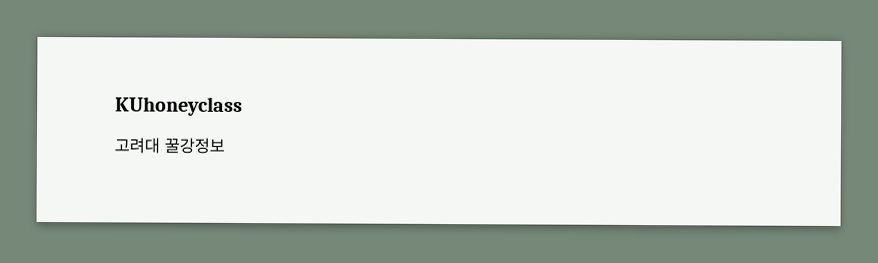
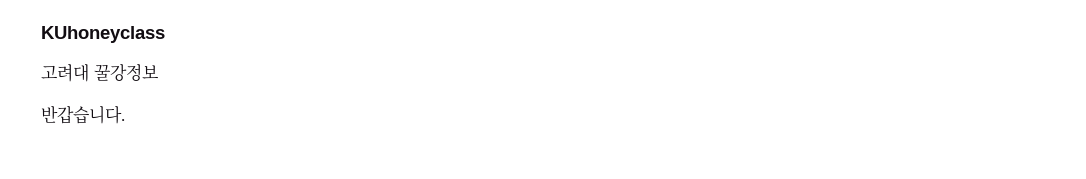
(225, 145) none -> [41,105,125,124] // 반갑습니다.

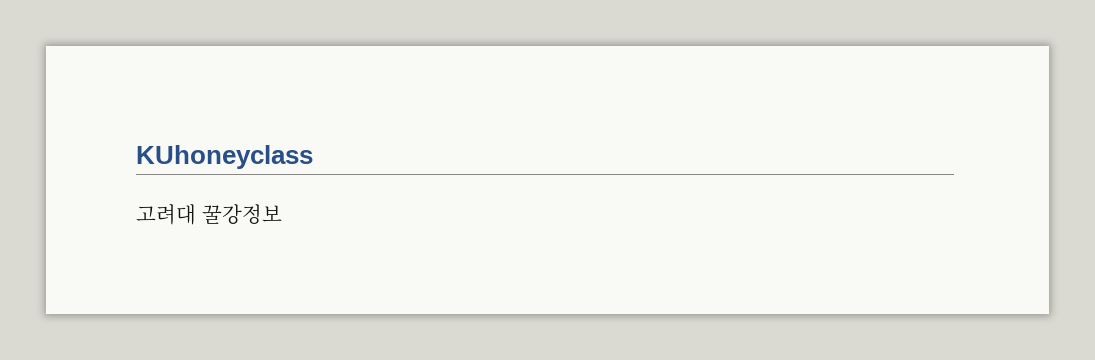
[41,105,125,124] // 반갑습니다. -> (282, 214) none

